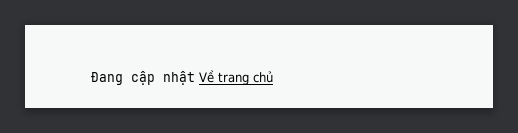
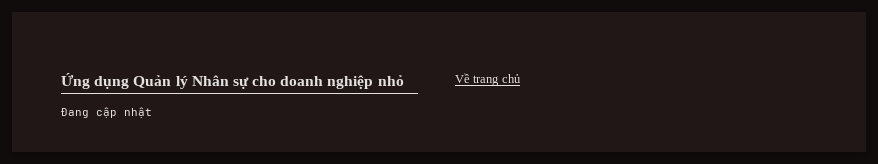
(91, 78) none -> [61,73,404,89] Ứng dụng Quản lý Nhân sự cho doanh nghiệp nhỏ //
(195, 78) none -> (152, 112) //

